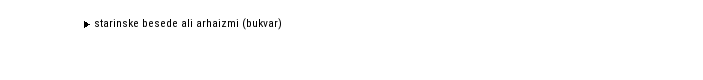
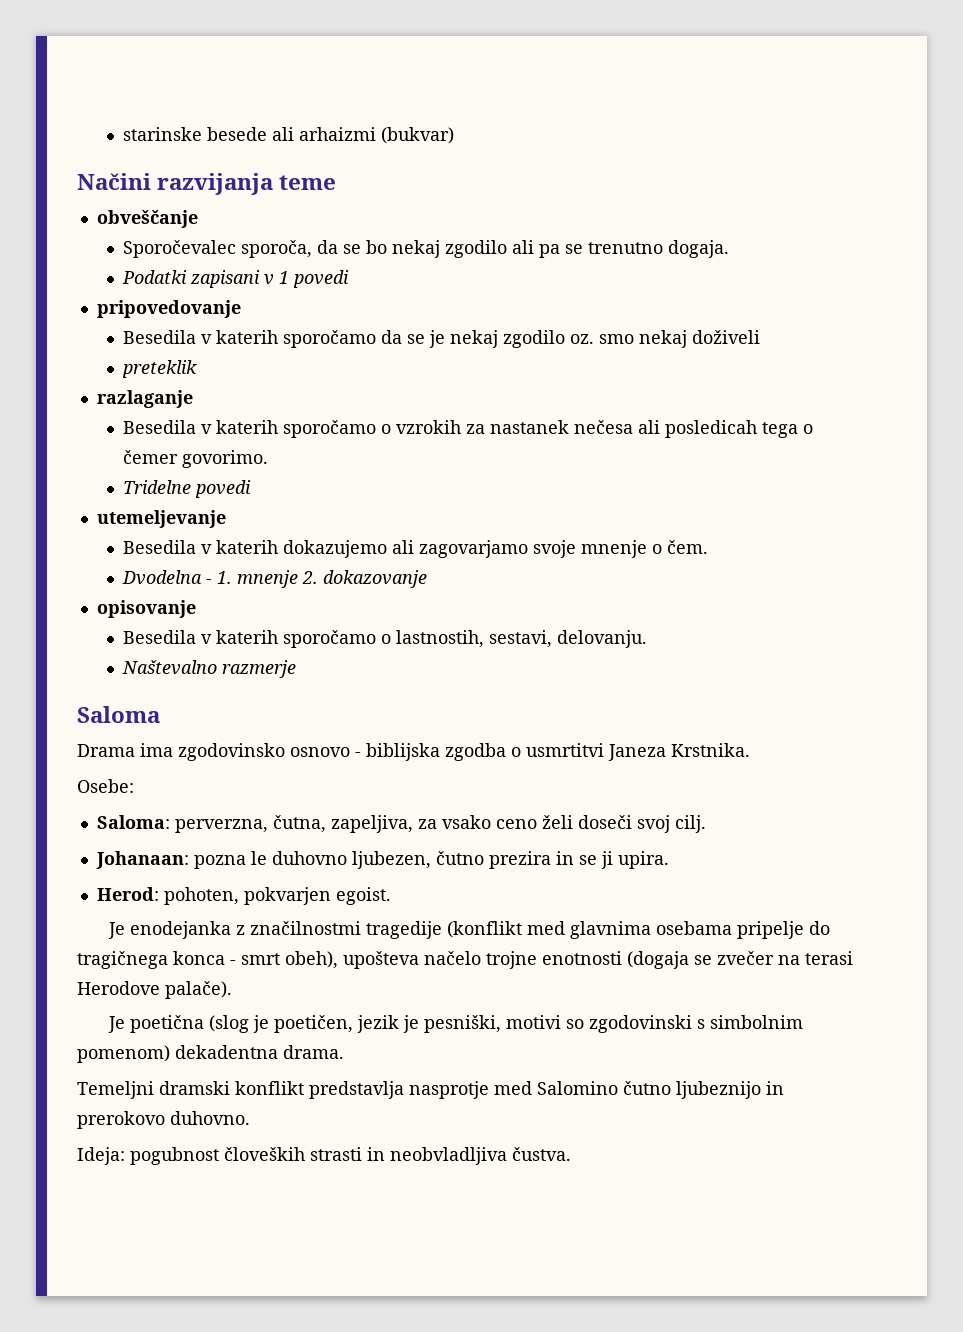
(283, 24) none -> [77,173,337,195] [96,210,198,228] [123,240,730,258] [122,270,350,288] [96,300,241,318] [123,330,761,348] [122,360,198,378] [96,390,193,408] [123,420,814,438] [123,450,269,468] [123,480,252,498] [96,510,226,528] [123,540,709,558] [122,570,428,588] [96,600,196,618] [123,630,648,648] [122,660,297,678] [77,706,160,723] [77,743,750,761] [77,779,134,793] [96,815,706,833] [95,851,669,869] [96,887,391,905] [107,921,830,939] [77,951,853,969] [77,981,232,999] [107,1015,803,1033] [77,1045,344,1063] [77,1081,784,1099] [77,1111,250,1129] [77,1147,571,1165] // Načini razvijanja teme // obveščanje // Sporočevalec sporoča, da se bo nekaj zgodilo ali pa se trenutno dogaja. // Podatki zapisani v 1 povedi // pripovedovanje // Besedila v katerih sporočamo da se je nekaj zgodilo oz. smo nekaj doživeli // preteklik // razlaganje // Besedila v katerih sporočamo o vzrokih za nastanek nečesa ali posledicah tega o čemer govorimo. // Tridelne povedi // utemeljevanje // Besedila v katerih dokazujemo ali zagovarjamo svoje mnenje o čem. // Dvodelna - 1. mnenje 2. dokazovanje // opisovanje // Besedila v katerih sporočamo o lastnostih, sestavi, delovanju. // Naštevalno razmerje // Saloma // Drama ima zgodovinsko osnovo - biblijska zgodba o usmrtitvi Janeza Krstnika. // Osebe: // Saloma: perverzna, čutna, zapeljiva, za vsako ceno želi doseči svoj cilj. // Johanaan: pozna le duhovno ljubezen, čutno prezira in se ji upira. // Herod: pohoten, pokvarjen egoist. // Je enodejanka z značilnostmi tragedije (konflikt med glavnima osebama pripelje do tragičnega konca - smrt obeh), upošteva načelo trojne enotnosti (dogaja se zvečer na terasi Herodove palače). // Je poetična (slog je poetičen, jezik je pesniški, motivi so zgodovinski s simbolnim pomenom) dekadentna drama. // Temeljni dramski konflikt predstavlja nasprotje med Salomino čutno ljubeznijo in prerokovo duhovno. // Ideja: pogubnost človeških strasti in neobvladljiva čustva.

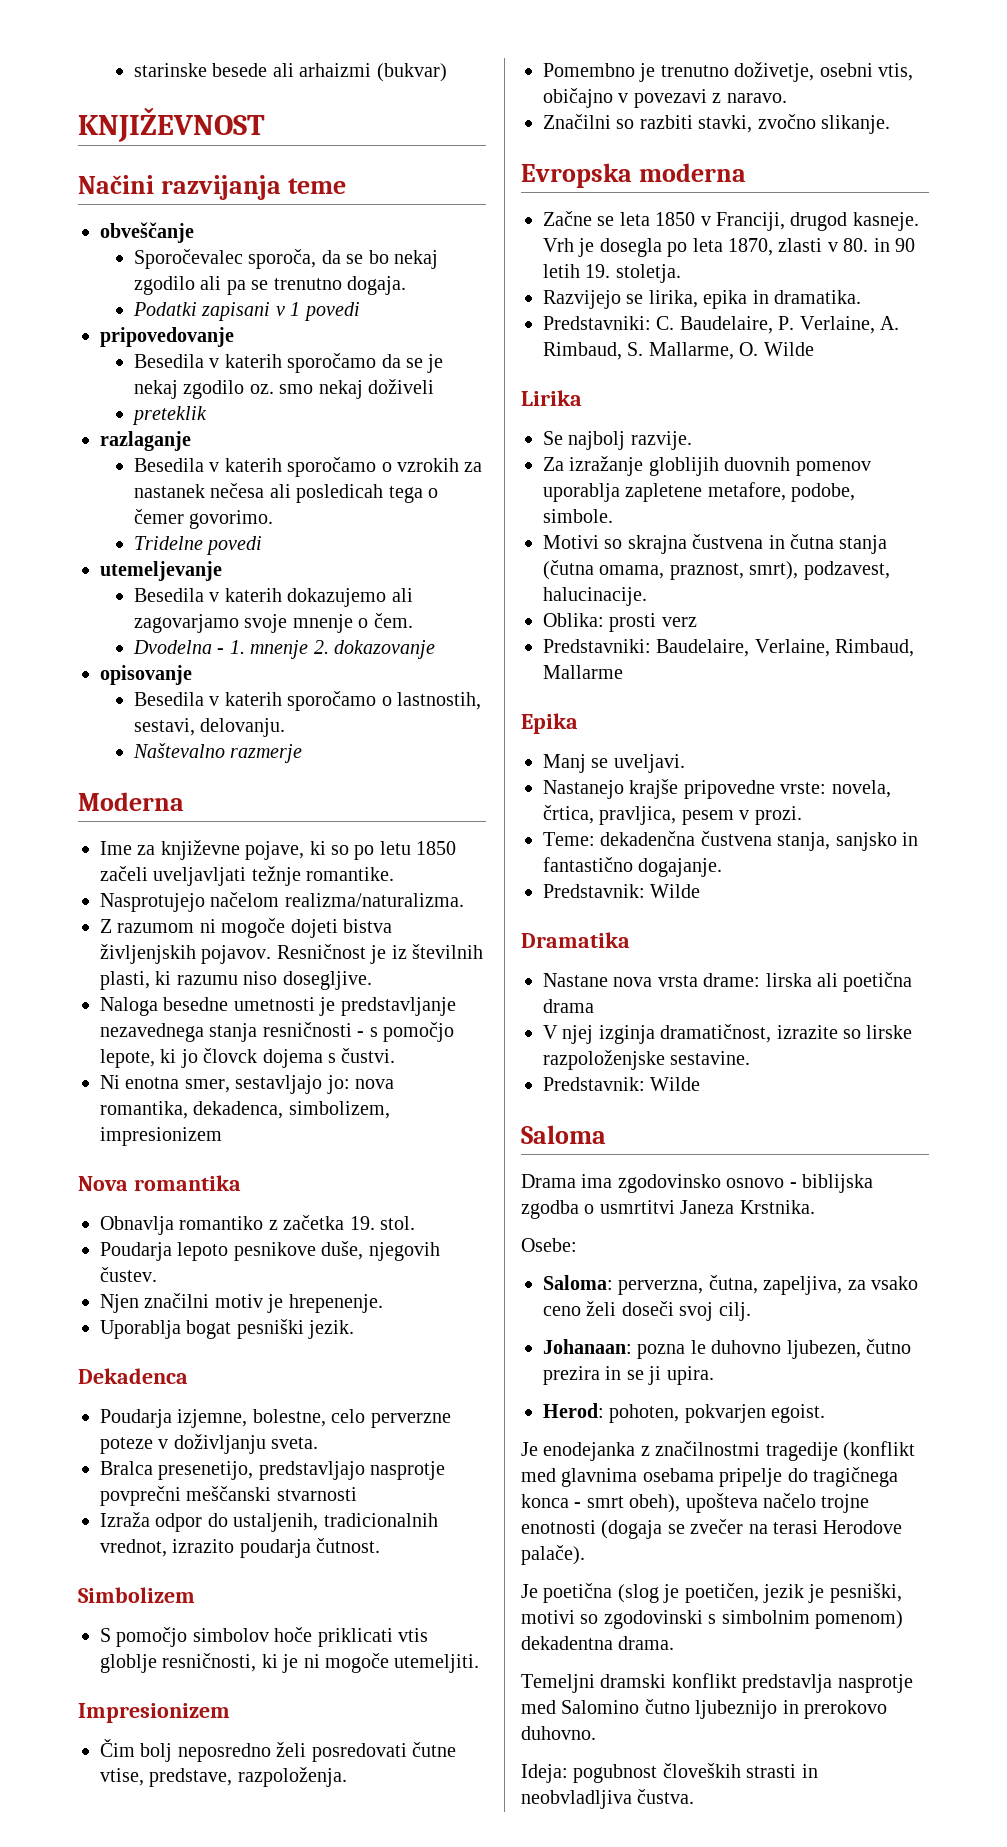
(455, 135) none -> [78,107,265,142] // KNJIŽEVNOST
(297, 669) none -> [78,792,184,811] [100,840,457,860] [100,866,395,886] [100,892,464,912] [100,918,392,938] [100,944,483,964] [100,971,372,990] [100,997,456,1016] [100,1022,454,1042] [100,1048,396,1068] [100,1075,394,1094] [100,1101,390,1119] [100,1127,222,1146] [78,1175,241,1191] [100,1215,415,1235] [100,1241,440,1261] [100,1267,157,1282] [100,1293,383,1313] [100,1319,355,1339] [78,1368,188,1384] [100,1409,451,1428] [100,1434,319,1454] [100,1461,446,1480] [100,1486,357,1506] [100,1512,438,1532] [100,1538,381,1558] [78,1587,195,1603] [100,1627,428,1647] [100,1653,480,1673] [78,1703,230,1723] [100,1739,456,1762] [100,1767,347,1787] [543,62,913,82] [543,88,787,108] [543,114,890,134] [521,163,746,188] [543,211,919,231] [543,238,915,257] [543,264,681,283] [543,290,861,309] [543,316,899,334] [543,342,814,360] [521,390,582,406] [543,431,692,450] [543,456,871,476] [543,482,856,502] [543,509,613,523] [543,534,888,554] [543,560,890,580] [543,587,647,606] [543,613,697,632] [543,639,915,657] [543,665,623,679] [521,713,578,734] [543,754,685,773] [543,779,891,799] [543,805,802,825] [543,831,918,851] [543,857,723,877] [543,884,701,898] [521,932,630,948] [543,972,913,992] [543,999,594,1013] [543,1024,913,1044] [543,1050,751,1070] [543,1077,701,1091] // Moderna // Ime za književne pojave, ki so po letu 1850 začeli uveljavljati težnje romantike. // Nasprotujejo načelom realizma/naturalizma. // Z razumom ni mogoče dojeti bistva življenjskih pojavov. Resničnost je iz številnih plasti, ki razumu niso dosegljive. // Naloga besedne umetnosti je predstavljanje nezavednega stanja resničnosti - s pomočjo lepote, ki jo človck dojema s čustvi. // Ni enotna smer, sestavljajo jo: nova romantika, dekadenca, simbolizem, impresionizem // Nova romantika // Obnavlja romantiko z začetka 19. stol. // Poudarja lepoto pesnikove duše, njegovih čustev. // Njen značilni motiv je hrepenenje. // Uporablja bogat pesniški jezik. // Dekadenca // Poudarja izjemne, bolestne, celo perverzne poteze v doživljanju sveta. // Bralca presenetijo, predstavljajo nasprotje povprečni meščanski stvarnosti // Izraža odpor do ustaljenih, tradicionalnih vrednot, izrazito poudarja čutnost. // Simbolizem // S pomočjo simbolov hoče priklicati vtis globlje resničnosti, ki je ni mogoče utemeljiti. // Impresionizem // Čim bolj neposredno želi posredovati čutne vtise, predstave, razpoloženja. // Pomembno je trenutno doživetje, osebni vtis, običajno v povezavi z naravo. // Značilni so razbiti stavki, zvočno slikanje. // Evropska moderna // Začne se leta 1850 v Franciji, drugod kasneje. Vrh je dosegla po leta 1870, zlasti v 80. in 90 letih 19. stoletja. // Razvijejo se lirika, epika in dramatika. // Predstavniki: C. Baudelaire, P. Verlaine, A. Rimbaud, S. Mallarme, O. Wilde // Lirika // Se najbolj razvije. // Za izražanje globlijih duovnih pomenov uporablja zapletene metafore, podobe, simbole. // Motivi so skrajna čustvena in čutna stanja (čutna omama, praznost, smrt), podzavest, halucinacije. // Oblika: prosti verz // Predstavniki: Baudelaire, Verlaine, Rimbaud, Mallarme // Epika // Manj se uveljavi. // Nastanejo krajše pripovedne vrste: novela, črtica, pravljica, pesem v prozi. // Teme: dekadenčna čustvena stanja, sanjsko in fantastično dogajanje. // Predstavnik: Wilde // Dramatika // Nastane nova vrsta drame: lirska ali poetična drama // V njej izginja dramatičnost, izrazite so lirske razpoloženjske sestavine. // Predstavnik: Wilde

